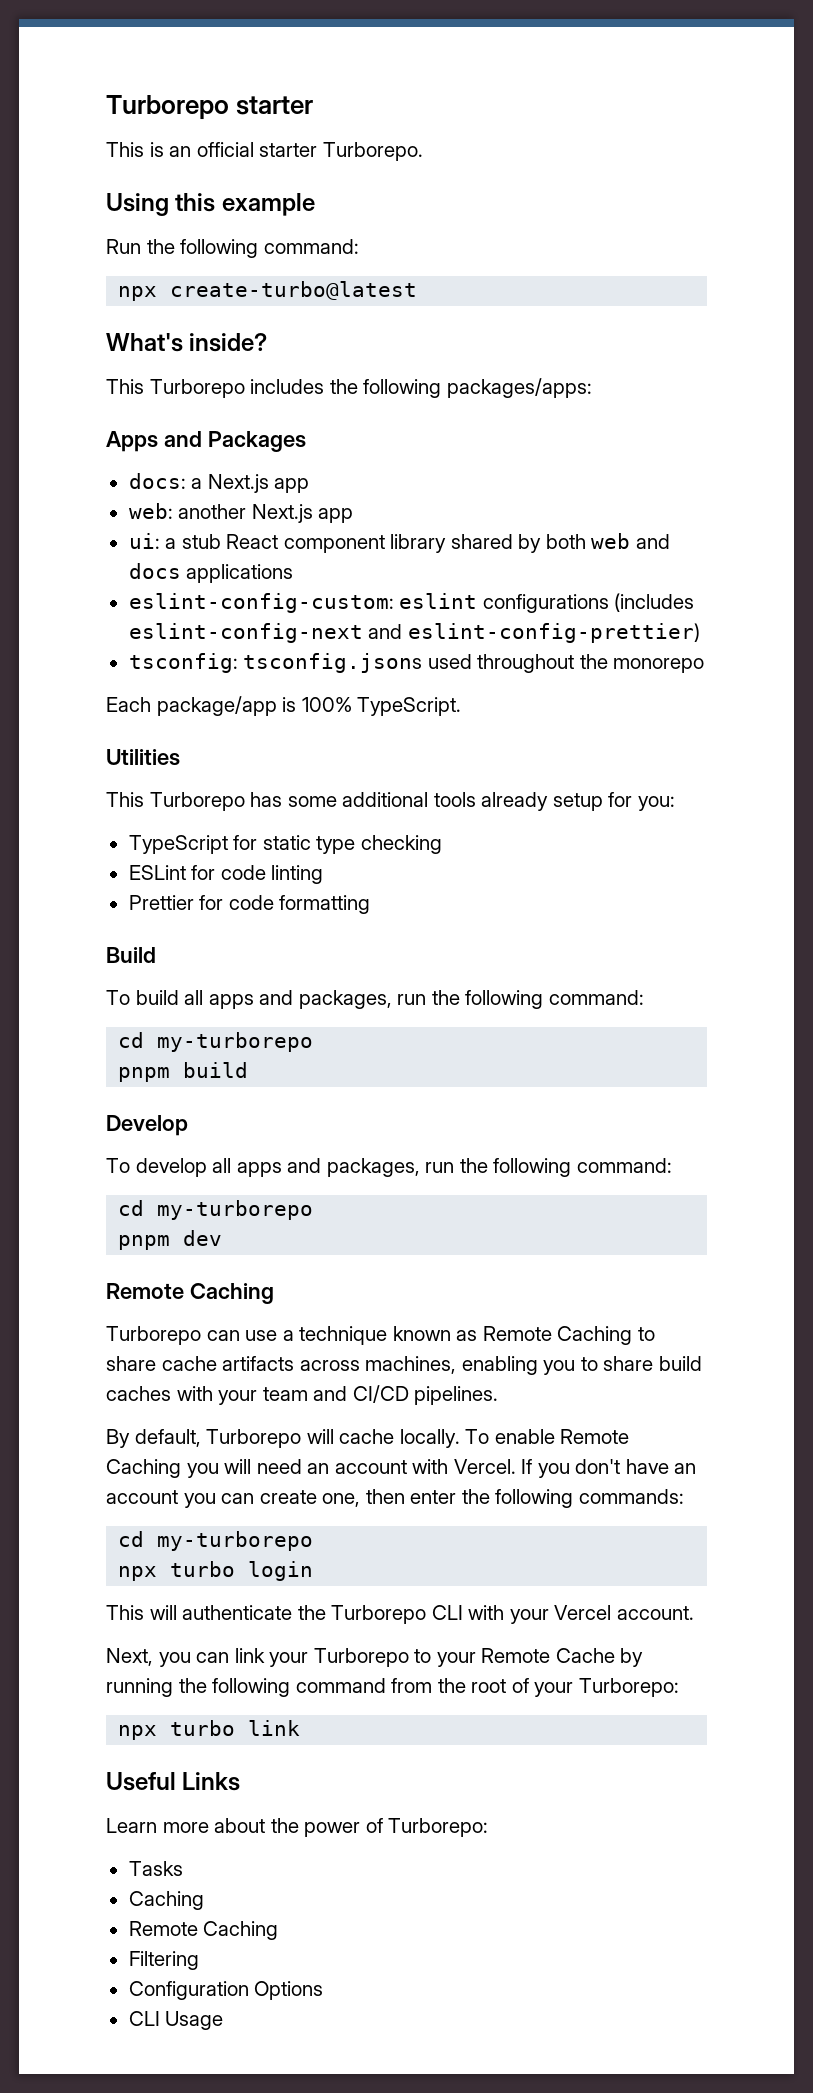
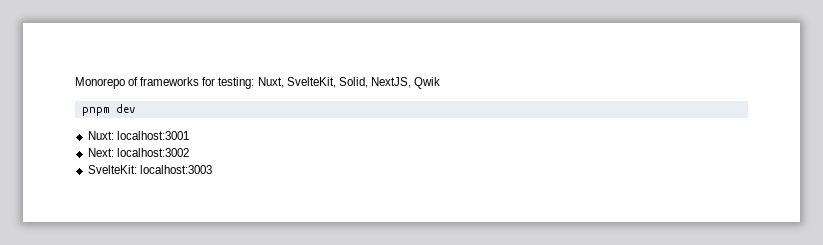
[106,95,314,120] [106,142,423,161] [106,193,315,216] [106,239,359,258] [118,281,418,301] [106,333,268,352] [106,378,592,398] [106,431,306,452] [128,473,310,493] [128,503,354,523] [128,533,670,553] [128,563,294,583] [128,593,695,613] [128,623,700,643] [128,653,705,673] [106,696,462,716] [106,749,180,766] [106,792,675,811] [128,835,442,854] [128,865,324,884] [128,895,371,914] [106,947,156,963] [106,990,644,1009] [118,1032,314,1052] [118,1062,249,1082] [106,1115,188,1136] [106,1158,672,1177] [118,1200,314,1220] [118,1230,223,1250] [106,1283,274,1304] [106,1326,655,1345] [106,1356,702,1375] [106,1385,499,1405] [106,1429,630,1448] [106,1459,697,1478] [106,1489,684,1508] [118,1531,314,1551] [118,1561,314,1581] [106,1605,694,1624] [106,1648,644,1667] [106,1678,679,1697] [118,1720,301,1740] [106,1772,241,1791] [106,1818,489,1837] [128,1861,183,1876] [128,1891,204,1910] [128,1921,279,1940] [128,1951,199,1970] [128,1981,324,2000] [128,2011,224,2030] Turborepo starter // This is an official starter Turborepo. // Using this example // Run the following command: // npx create-turbo@latest // What's inside? // This Turborepo includes the following packages/apps: // Apps and Packages // docs: a Next.js app // web: another Next.js app // ui: a stub React component library shared by both web and docs applications // eslint-config-custom: eslint configurations (includes eslint-config-next and eslint-config-prettier) // tsconfig: tsconfig.jsons used throughout the monorepo // Each package/app is 100% TypeScript. // Utilities // This Turborepo has some additional tools already setup for you: // TypeScript for static type checking // ESLint for code linting // Prettier for code formatting // Build // To build all apps and packages, run the following command: // cd my-turborepo // pnpm build // Develop // To develop all apps and packages, run the following command: // cd my-turborepo // pnpm dev // Remote Caching // Turborepo can use a technique known as Remote Caching to share cache artifacts across machines, enabling you to share build caches with your team and CI/CD pipelines. // By default, Turborepo will cache locally. To enable Remote Caching you will need an account with Vercel. If you don't have an account you can create one, then enter the following commands: // cd my-turborepo // npx turbo login // This will authenticate the Turborepo CLI with your Vercel account. // Next, you can link your Turborepo to your Remote Cache by running the following command from the root of your Turborepo: // npx turbo link // Useful Links // Learn more about the power of Turborepo: // Tasks // Caching // Remote Caching // Filtering // Configuration Options // CLI Usage -> [75,77,440,89] [81,104,135,116] [87,131,189,140] [87,148,189,157] [87,165,212,174] Monorepo of frameworks for testing: Nuxt, SvelteKit, Solid, NextJS, Qwik // pnpm dev // Nuxt: localhost:3001 // Next: localhost:3002 // SvelteKit: localhost:3003

